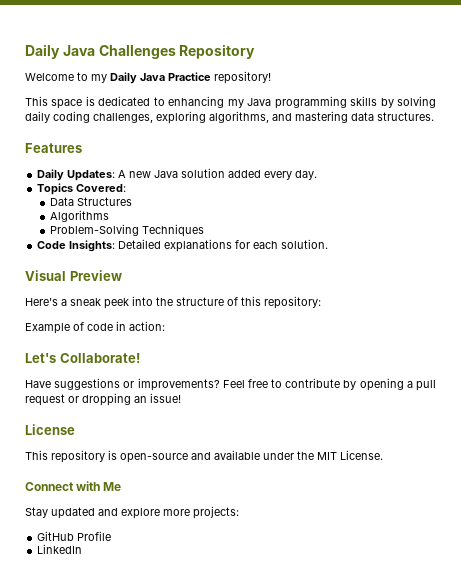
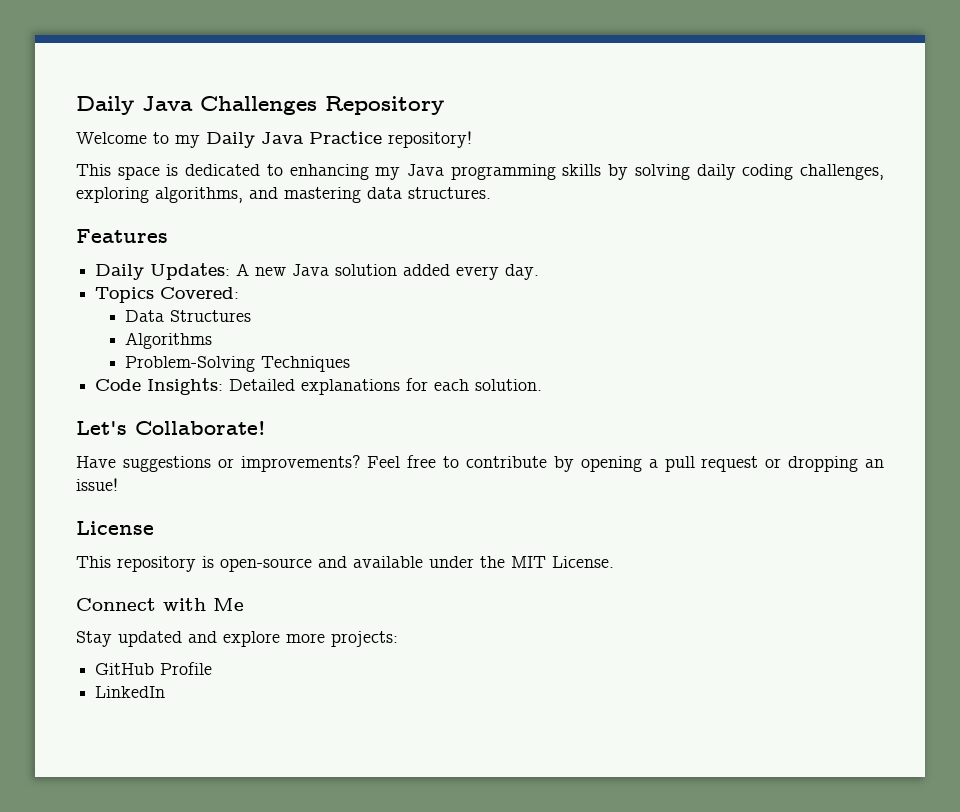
[25,270,122,281] [25,296,321,309] [25,321,165,334] // Visual Preview // Here's a sneak peek into the structure of this repository: // Example of code in action: -> (543, 385) none

